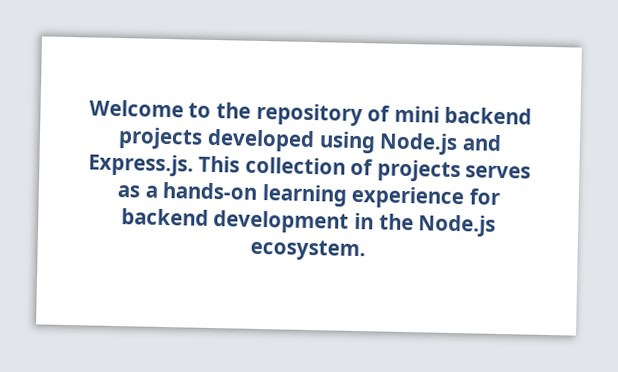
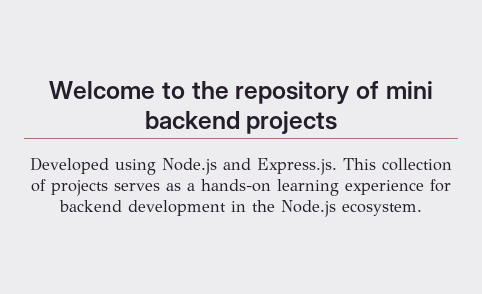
[206,128,315,153] developed -> [30,157,109,174] // Developed

